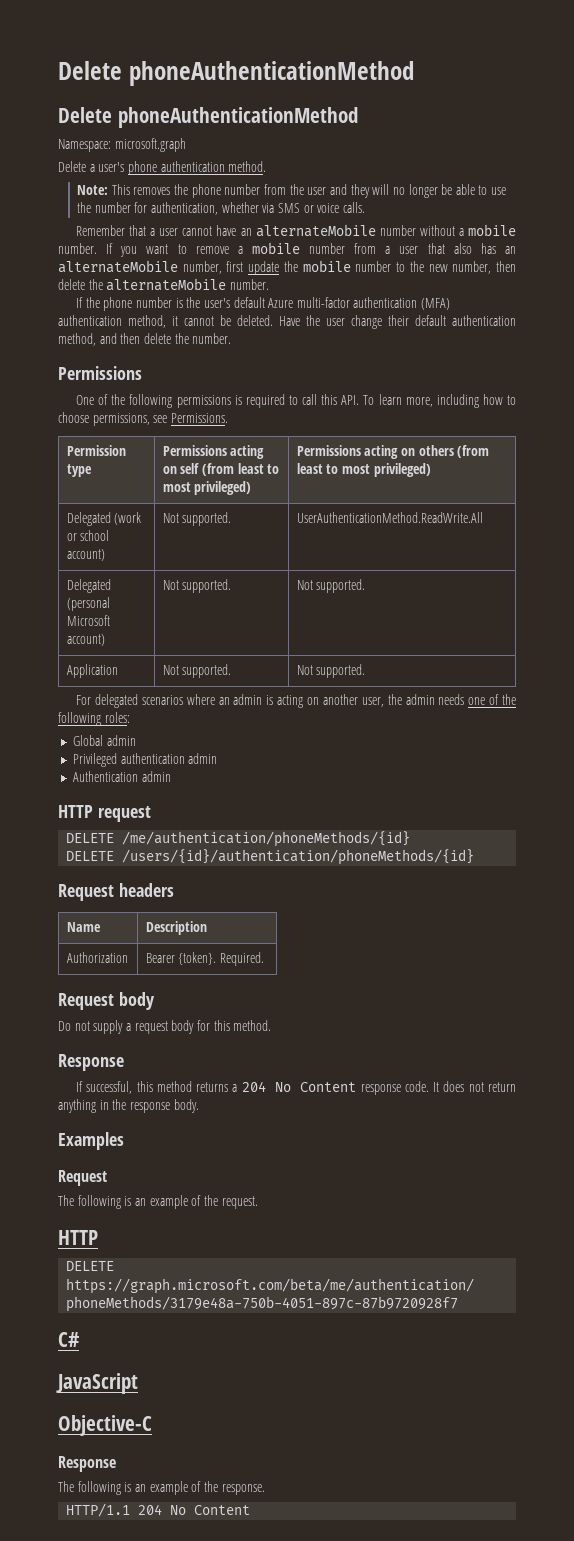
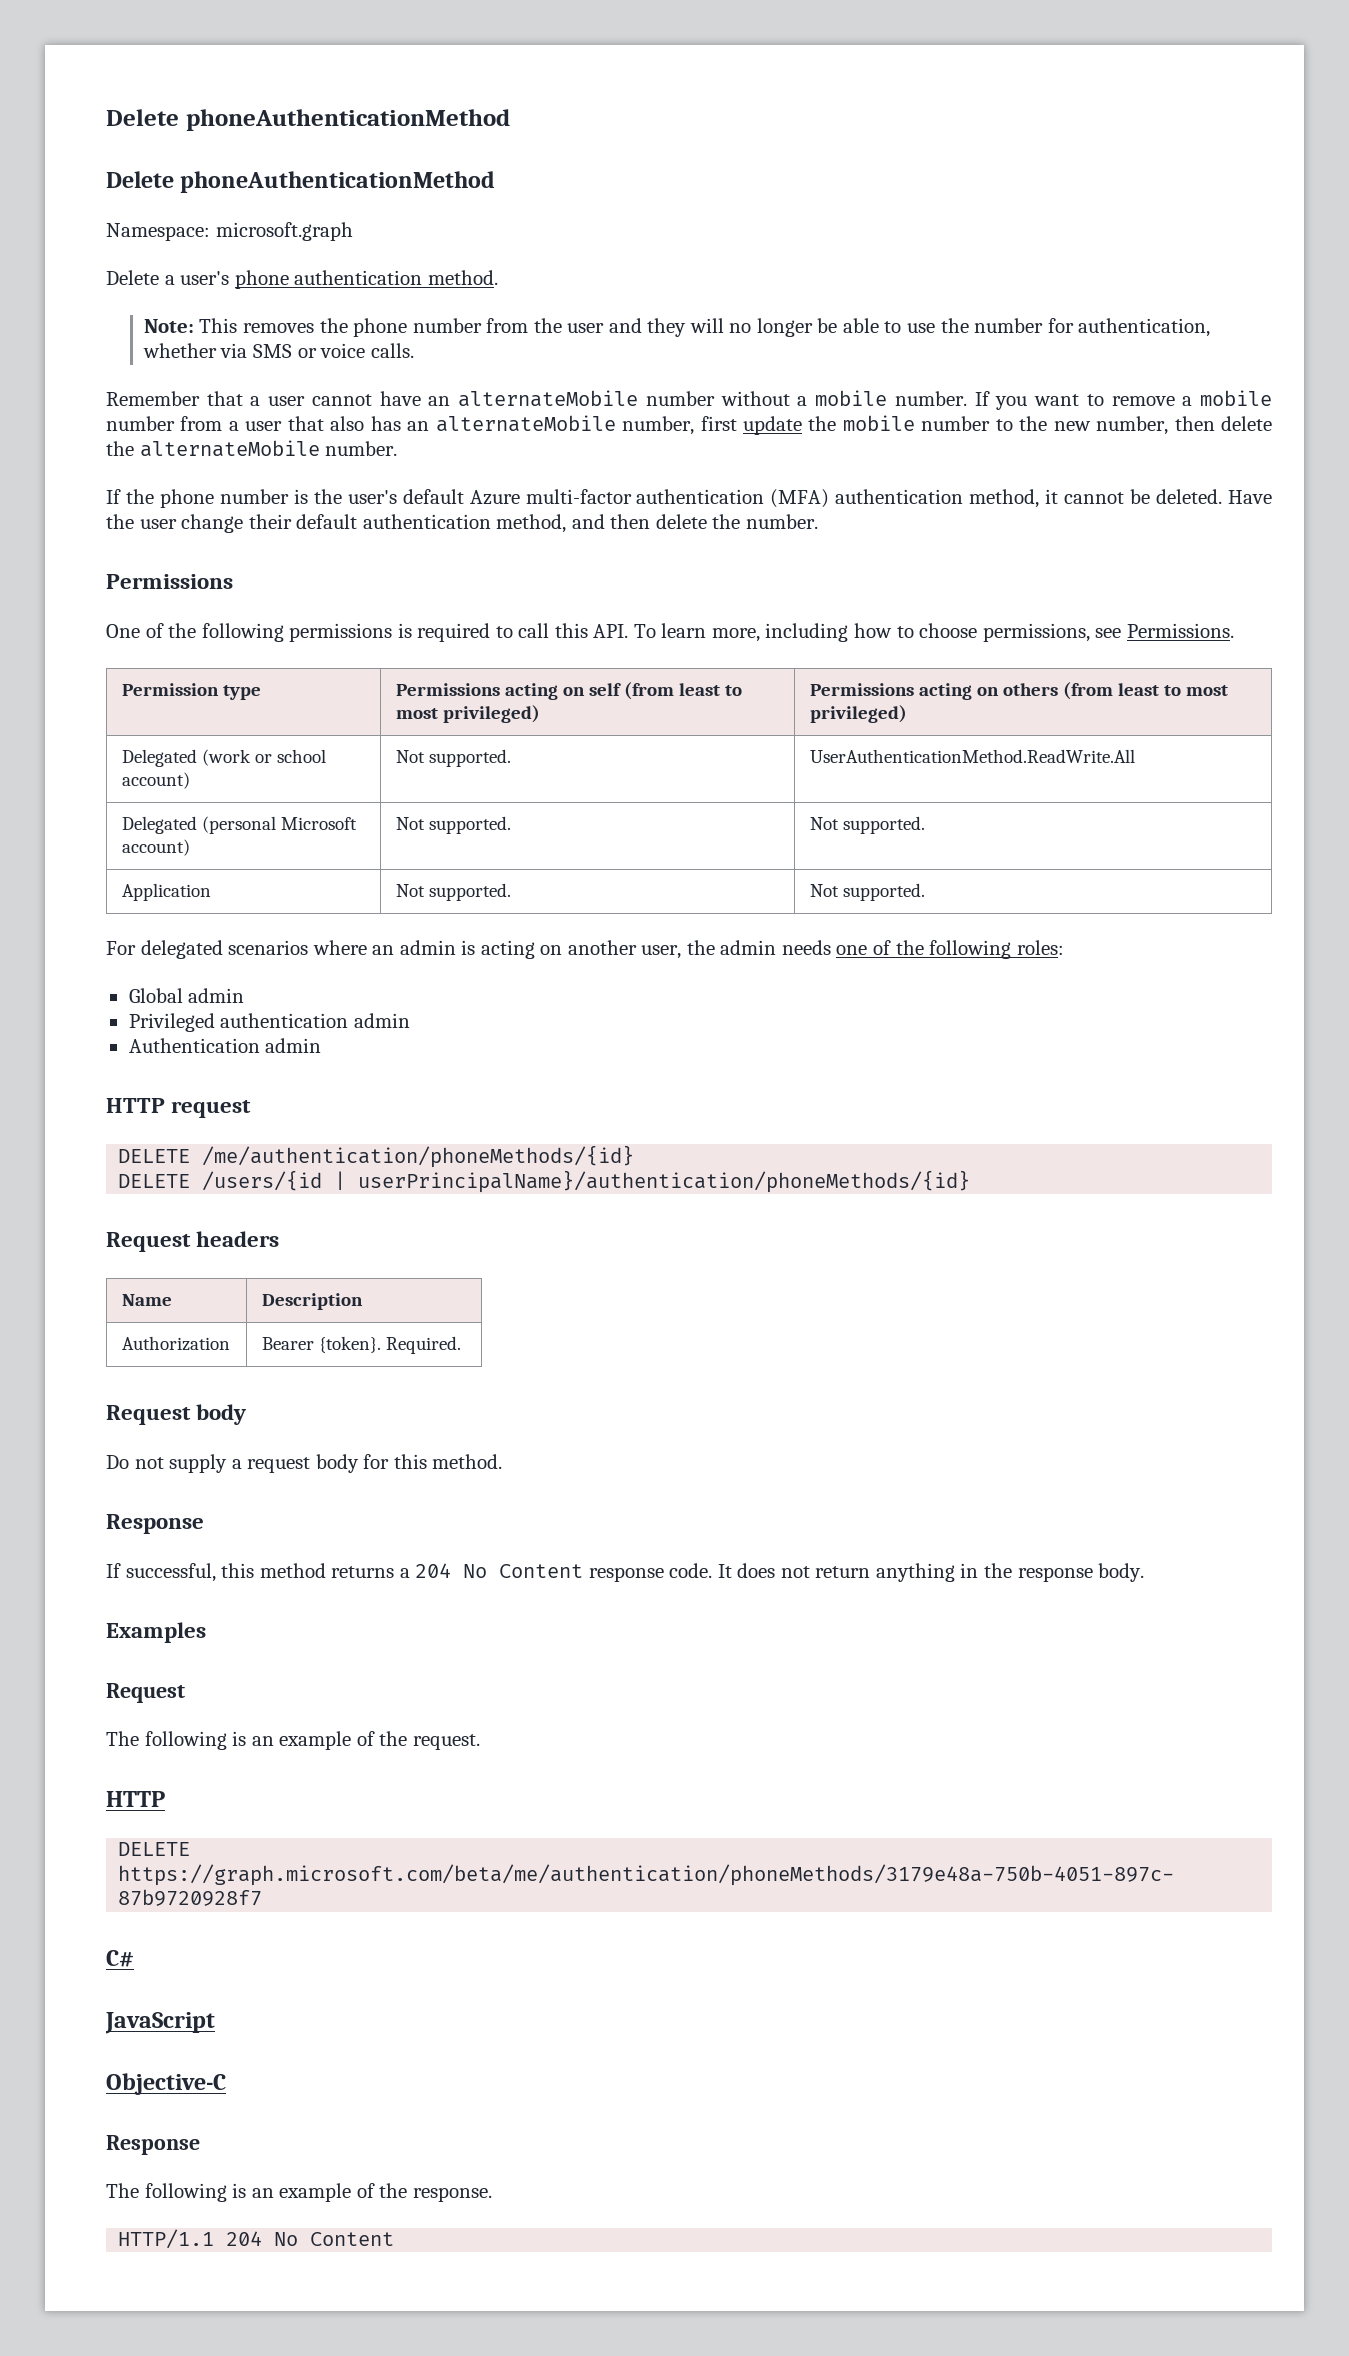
[122,849,475,865] /users/{id}/authentication/phoneMethods/{id} -> [202,1170,971,1193] /users/{id | userPrincipalName}/authentication/phoneMethods/{id}

